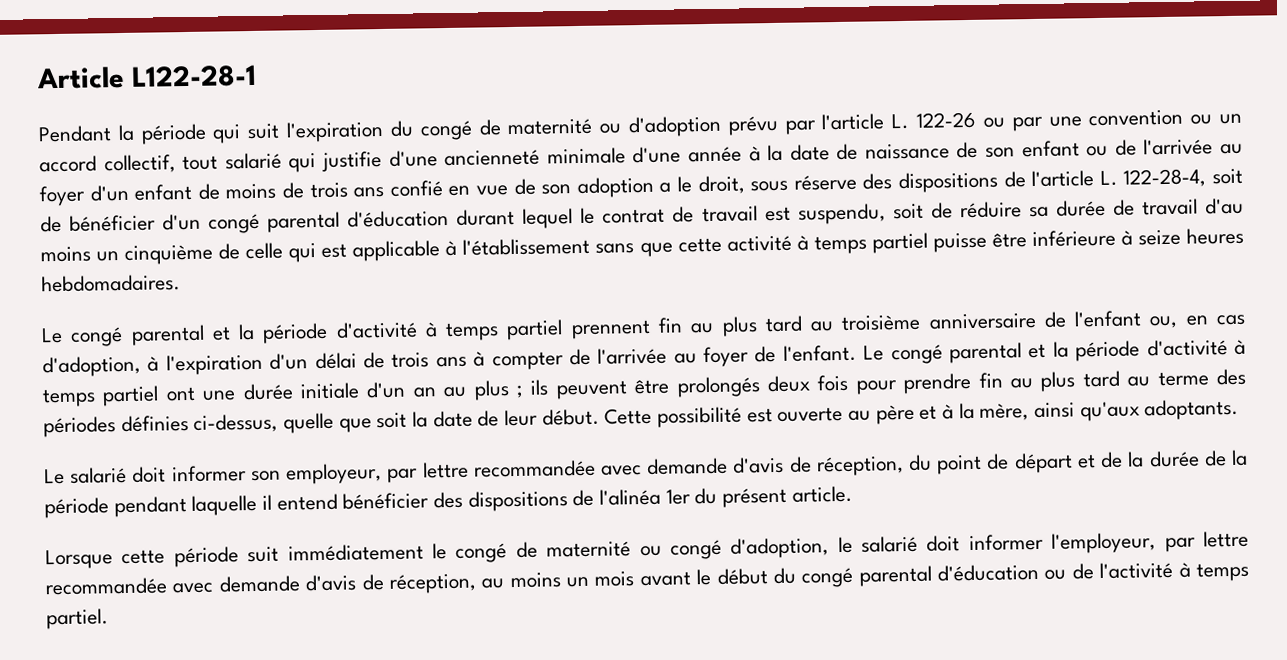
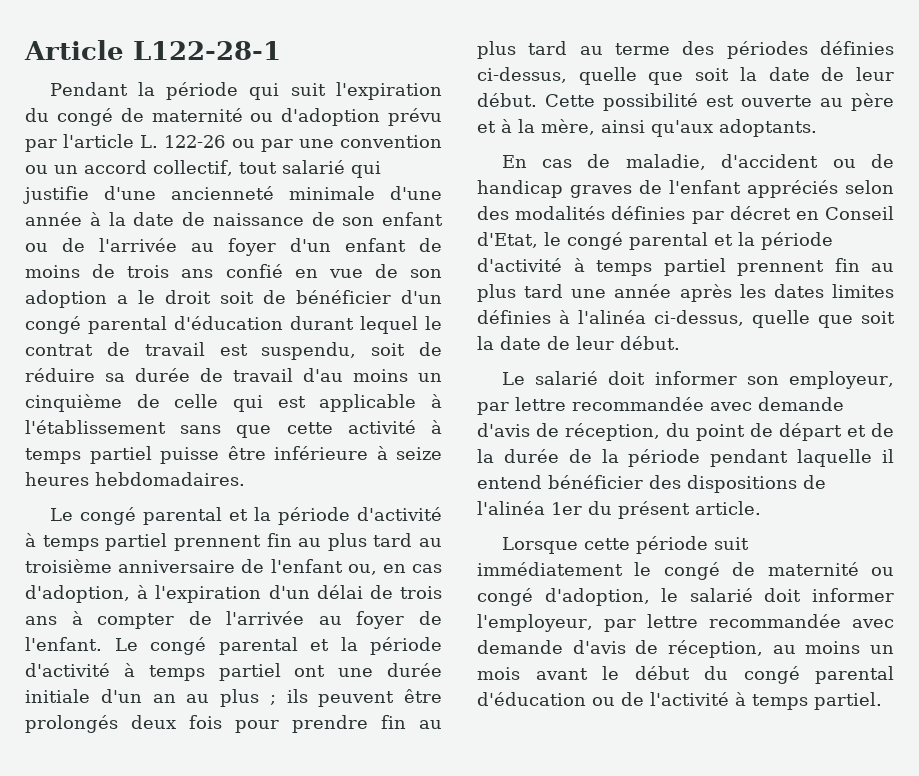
[697,168,1207,195] droit, sous réserve des dispositions de l'article L. 122-28-4, -> [165,290,211,304] droit
(1240, 409) none -> [501,154,895,170] [477,180,894,198] [477,206,894,224] [477,232,833,250] [477,258,894,276] [477,284,894,302] [477,310,895,328] [477,336,680,350] // En cas de maladie, d'accident ou de handicap graves de l'enfant appréciés selon des modalités définies par décret en Conseil d'Etat, le congé parental et la période d'activité à temps partiel prennent fin au plus tard une année après les dates limites définies à l'alinéa ci-dessus, quelle que soit la date de leur début.

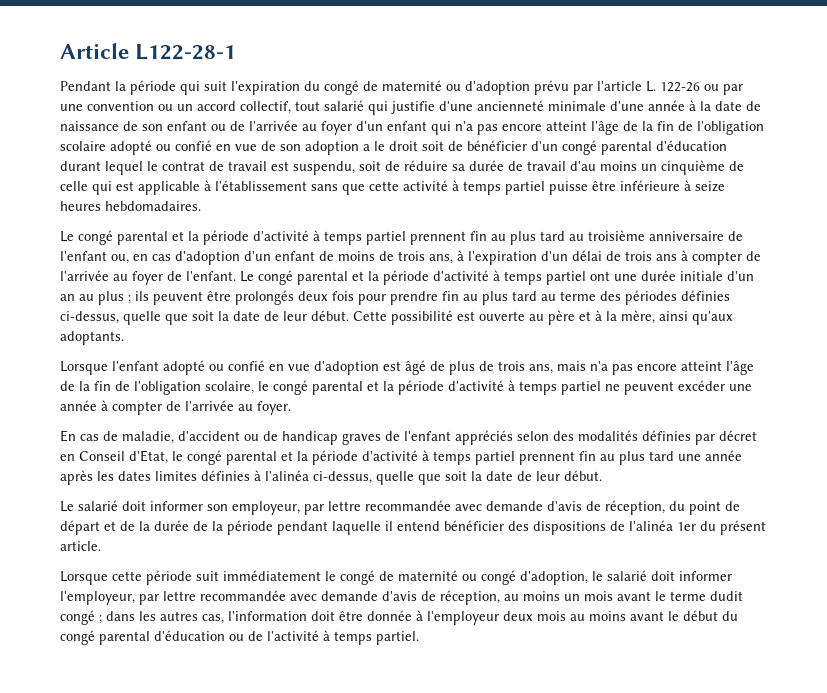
[419,238,442,252] [25,264,214,278] de moins de trois ans -> [431,121,764,135] [60,140,171,155] qui n'a pas encore atteint l'âge de la fin de l'obligation scolaire adopté ou
[25,585,130,603] d'adoption, -> [175,251,453,265] d'adoption d'un enfant de moins de trois ans,
(817, 128) none -> [60,360,754,375] [60,380,752,395] [60,400,291,415] // Lorsque l'enfant adopté ou confié en vue d'adoption est âgé de plus de trois ans, mais n'a pas encore atteint l'âge de la fin de l'obligation scolaire, le congé parental et la période d'activité à temps partiel ne peuvent excéder une année à compter de l'arrivée au foyer.
(619, 673) none -> [670,591,743,601] [60,610,679,625] terme dudit congé ; dans les autres cas, l'information doit être donnée à l'employeur deux mois au moins avant le

